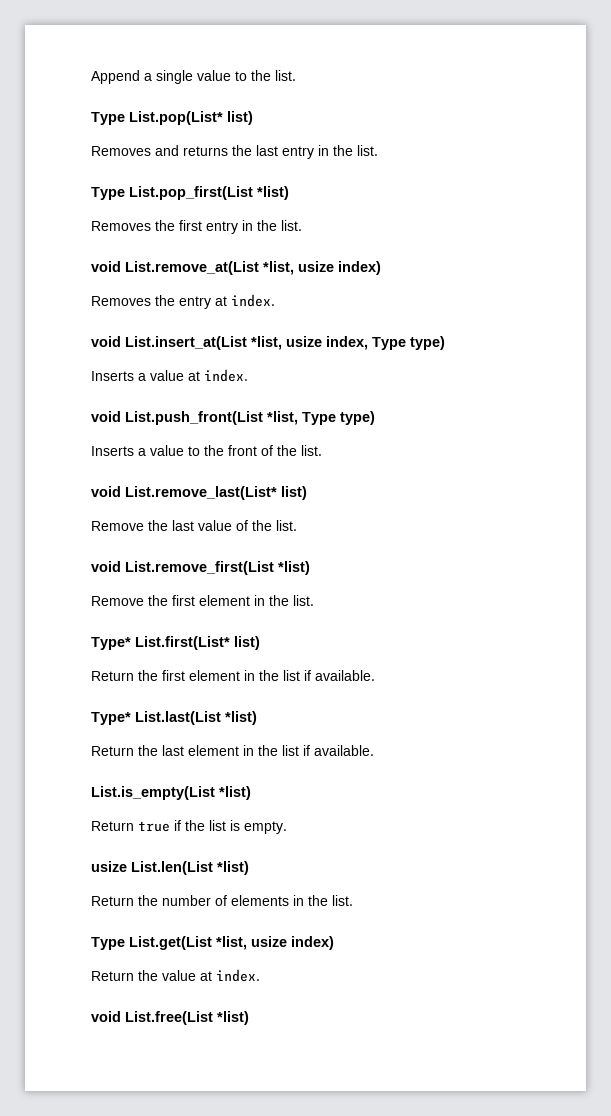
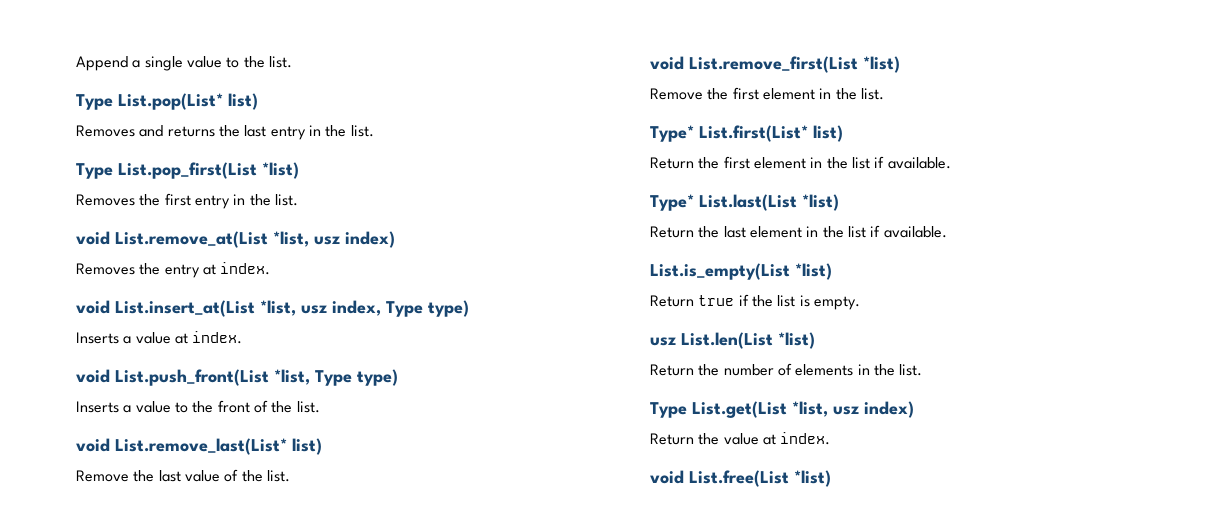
[298,261,334,272] usize -> [314,236,340,245] usz
[286,336,322,347] usize -> [301,305,327,314] usz
[91,861,127,872] usize -> [650,337,676,346] usz
[251,936,287,947] usize -> [833,406,859,415] usz

